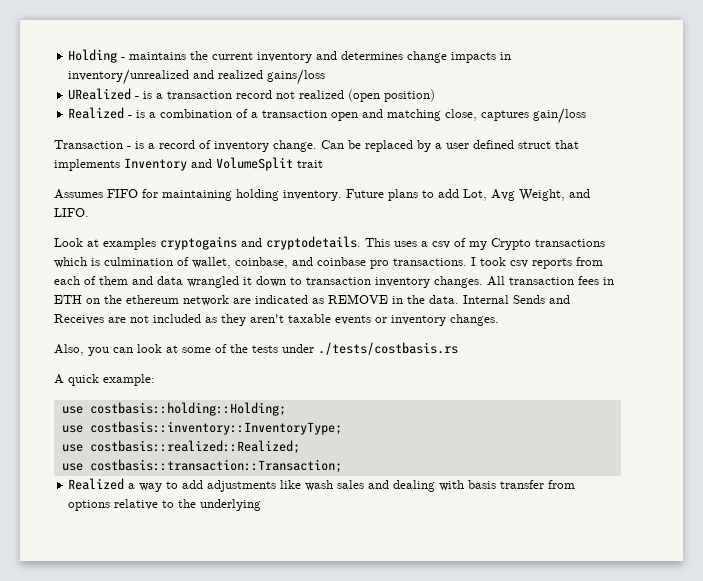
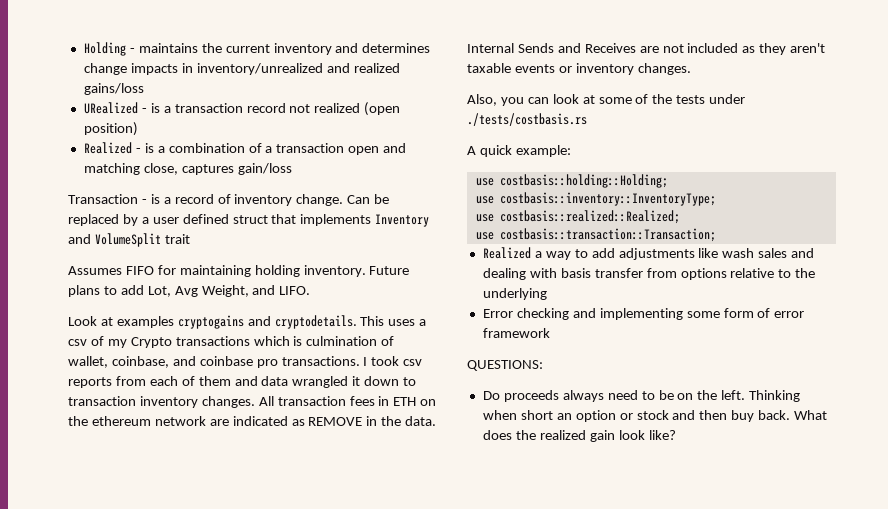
(262, 505) none -> [482,308,805,320] [482,328,550,338] [467,360,543,371] [482,390,801,402] [482,410,828,422] [482,430,676,442] // Error checking and implementing some form of error framework // QUESTIONS: // Do proceeds always need to be on the left. Thinking when short an option or stock and then buy back. What does the realized gain look like?

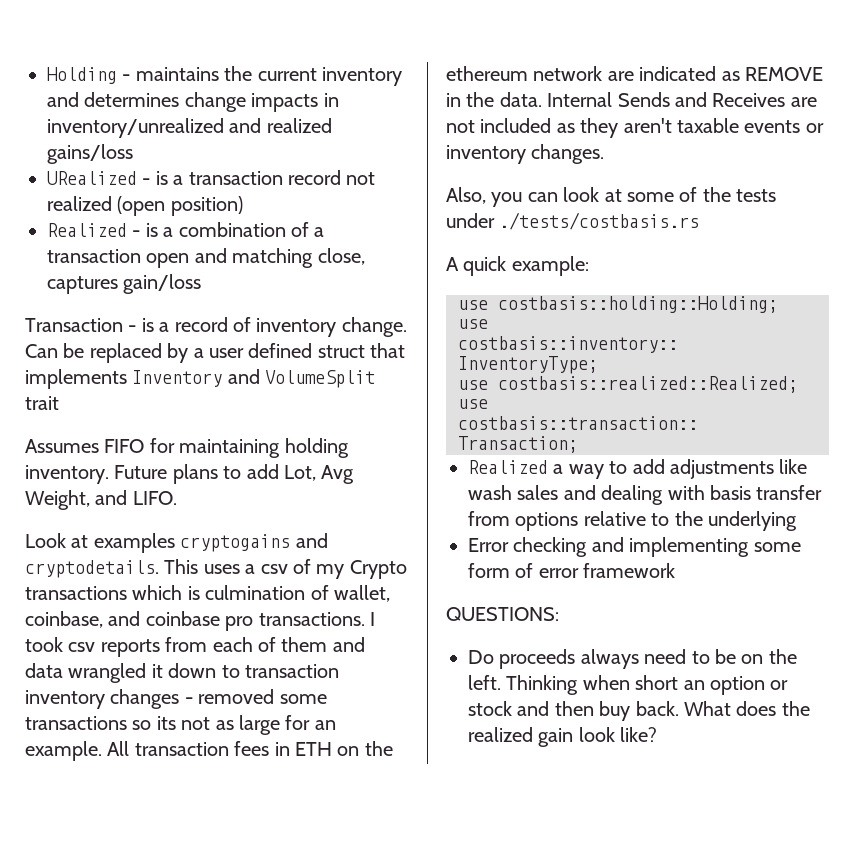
[201,396,255,408] changes. -> [110,689,327,709] [25,715,336,735] [25,741,102,761] changes - removed some transactions so its not as large for an example.

